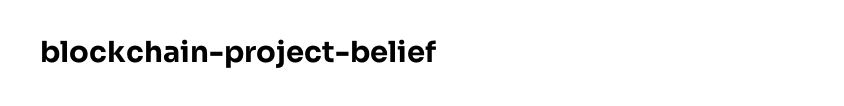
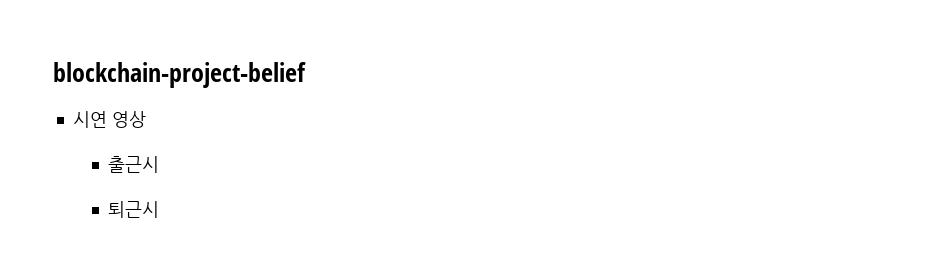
(436, 53) none -> [72,111,146,128] [108,156,160,173] [108,201,160,218] // 시연 영상 // 출근시 // 퇴근시

